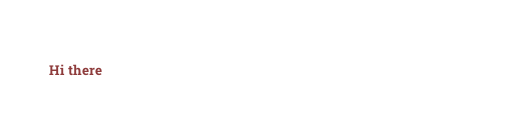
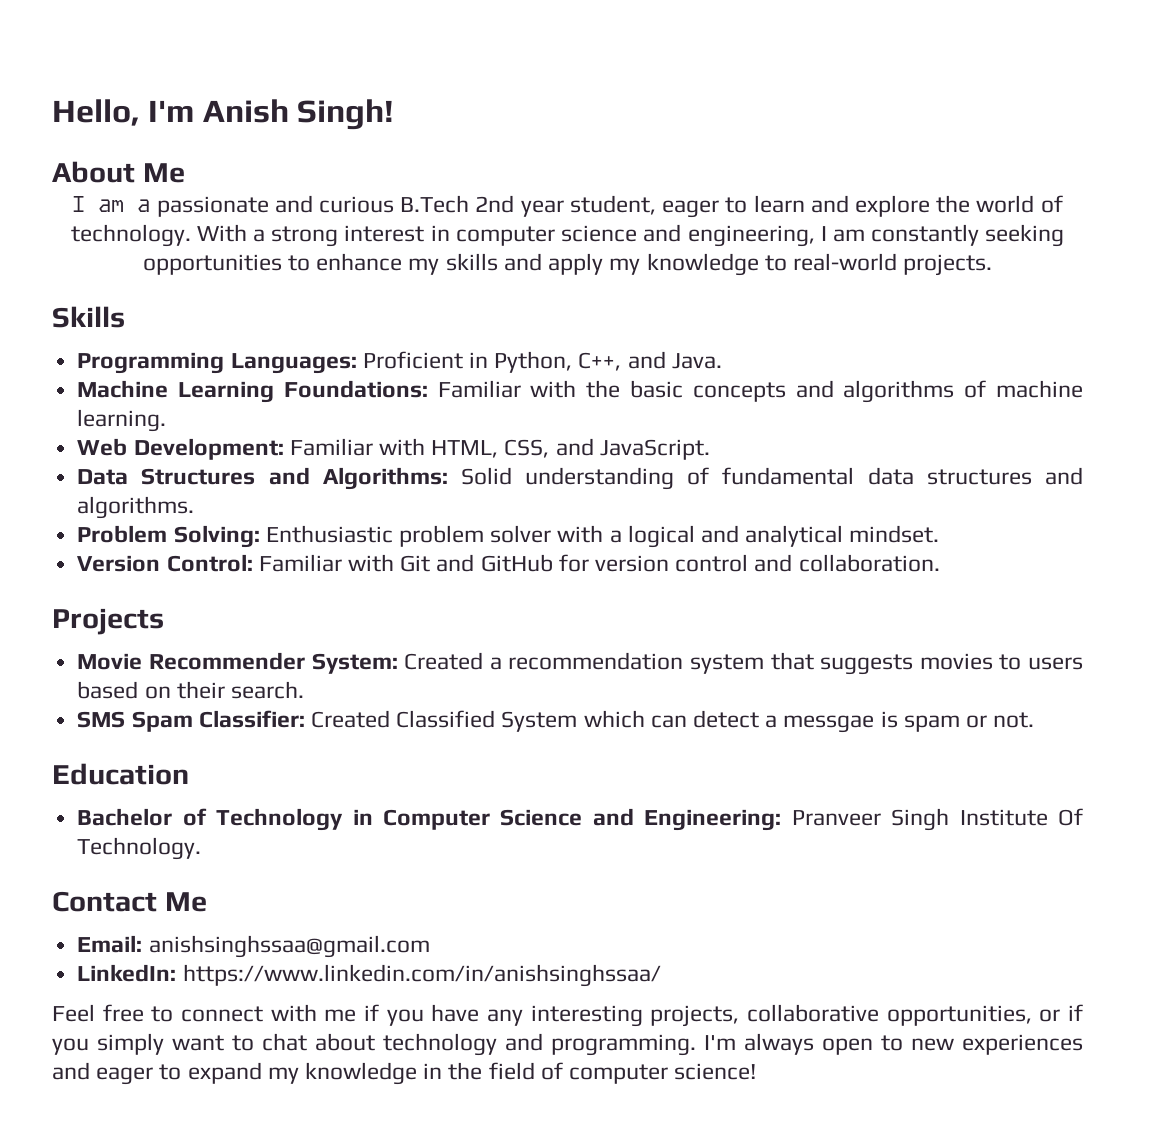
[49,64,102,76] Hi there -> [52,99,395,130] [52,161,185,183] [72,195,1063,218] [70,224,1065,247] [142,253,993,276] [52,306,125,328] [77,351,722,374] [77,380,1083,403] [77,409,167,432] [77,438,710,460] [77,467,1083,490] [77,496,195,519] [77,525,940,548] [77,554,940,572] [52,608,164,635] [77,652,1083,675] [77,681,304,699] [77,710,1035,733] [52,763,189,785] [77,808,1083,831] [77,837,202,860] [52,891,207,912] [77,935,430,958] [77,964,661,987] [52,1004,1083,1027] [52,1033,1083,1056] [52,1062,757,1085] Hello, I'm Anish Singh! // About Me // I am a passionate and curious B.Tech 2nd year student, eager to learn and explore the world of technology. With a strong interest in computer science and engineering, I am constantly seeking opportunities to enhance my skills and apply my knowledge to real-world projects. // Skills // Programming Languages: Proficient in Python, C++, and Java. // Machine Learning Foundations: Familiar with the basic concepts and algorithms of machine learning. // Web Development: Familiar with HTML, CSS, and JavaScript. // Data Structures and Algorithms: Solid understanding of fundamental data structures and algorithms. // Problem Solving: Enthusiastic problem solver with a logical and analytical mindset. // Version Control: Familiar with Git and GitHub for version control and collaboration. // Projects // Movie Recommender System: Created a recommendation system that suggests movies to users based on their search. // SMS Spam Classifier: Created Classified System which can detect a messgae is spam or not. // Education // Bachelor of Technology in Computer Science and Engineering: Pranveer Singh Institute Of Technology. // Contact Me // Email: anishsinghssaa@gmail.com // LinkedIn: https://www.linkedin.com/in/anishsinghssaa/ // Feel free to connect with me if you have any interesting projects, collaborative opportunities, or if you simply want to chat about technology and programming. I'm always open to new experiences and eager to expand my knowledge in the field of computer science!

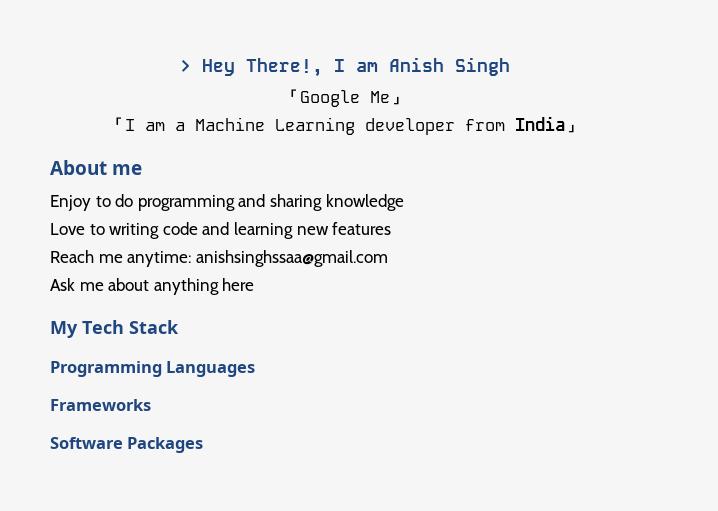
[52,99,395,130] [52,161,185,183] Hello, I'm Anish Singh! // About Me // -> [179,57,510,77] [282,89,407,107] [107,117,125,131] > Hey There!, I am Anish Singh // 「Google Me」 // 「
[156,195,1063,218] [70,224,1065,247] [142,253,993,276] [52,306,125,328] [77,351,722,374] [77,380,1083,403] [77,409,167,432] [77,438,710,460] [77,467,1083,490] [77,496,195,519] [77,525,940,548] [77,554,940,572] [52,608,164,635] [77,652,1083,675] [77,681,304,699] [77,710,1035,733] [52,763,189,785] [77,808,1083,831] [77,837,202,860] [52,891,207,912] [77,935,430,958] [77,964,661,987] [52,1004,1083,1027] [52,1033,1083,1056] [52,1062,757,1085] passionate and curious B.Tech 2nd year student, eager to learn and explore the world of technology. With a strong interest in computer science and engineering, I am constantly seeking opportunities to enhance my skills and apply my knowledge to real-world projects. // Skills // Programming Languages: Proficient in Python, C++, and Java. // Machine Learning Foundations: Familiar with the basic concepts and algorithms of machine learning. // Web Development: Familiar with HTML, CSS, and JavaScript. // Data Structures and Algorithms: Solid understanding of fundamental data structures and algorithms. // Problem Solving: Enthusiastic problem solver with a logical and analytical mindset. // Version Control: Familiar with Git and GitHub for version control and collaboration. // Projects // Movie Recommender System: Created a recommendation system that suggests movies to users based on their search. // SMS Spam Classifier: Created Classified System which can detect a messgae is spam or not. // Education // Bachelor of Technology in Computer Science and Engineering: Pranveer Singh Institute Of Technology. // Contact Me // Email: anishsinghssaa@gmail.com // LinkedIn: https://www.linkedin.com/in/anishsinghssaa/ // Feel free to connect with me if you have any interesting projects, collaborative opportunities, or if you simply want to chat about technology and programming. I'm always open to new experiences and eager to expand my knowledge in the field of computer science! -> [194,116,582,135] [50,160,143,175] [50,194,404,211] [50,222,392,239] [50,250,388,267] [50,278,255,295] [50,320,179,338] [50,361,256,377] [50,399,151,411] [50,437,204,453] Machine Learning developer from India」 // About me // Enjoy to do programming and sharing knowledge // Love to writing code and learning new features // Reach me anytime: anishsinghssaa@gmail.com // Ask me about anything here // My Tech Stack // Programming Languages // Frameworks // Software Packages

